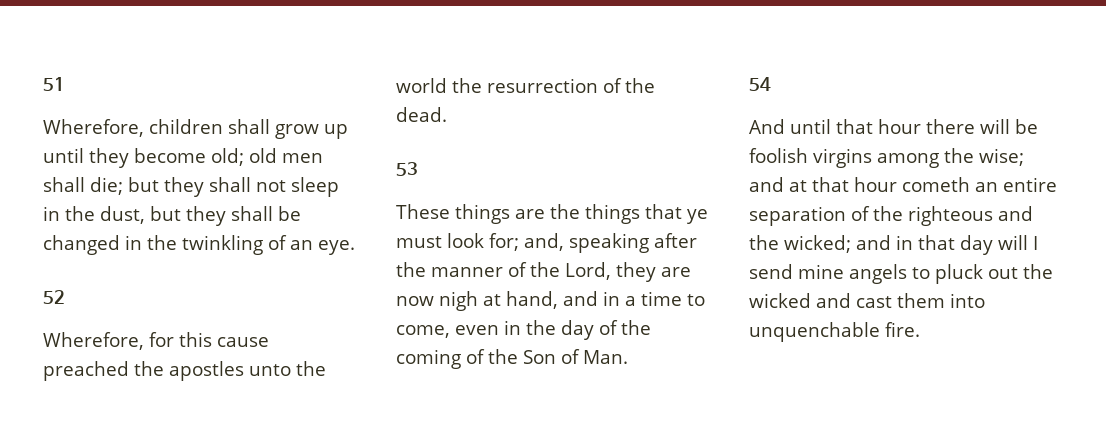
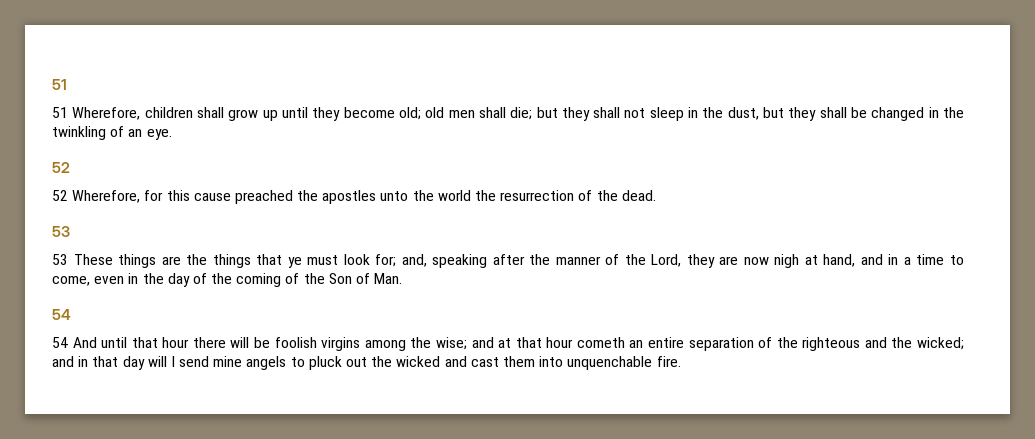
(65, 84) none -> [52,107,68,118] 51
(65, 297) none -> [52,190,68,201] 52
(418, 169) none -> [52,254,68,265] 53
(771, 84) none -> [52,337,68,348] 54

